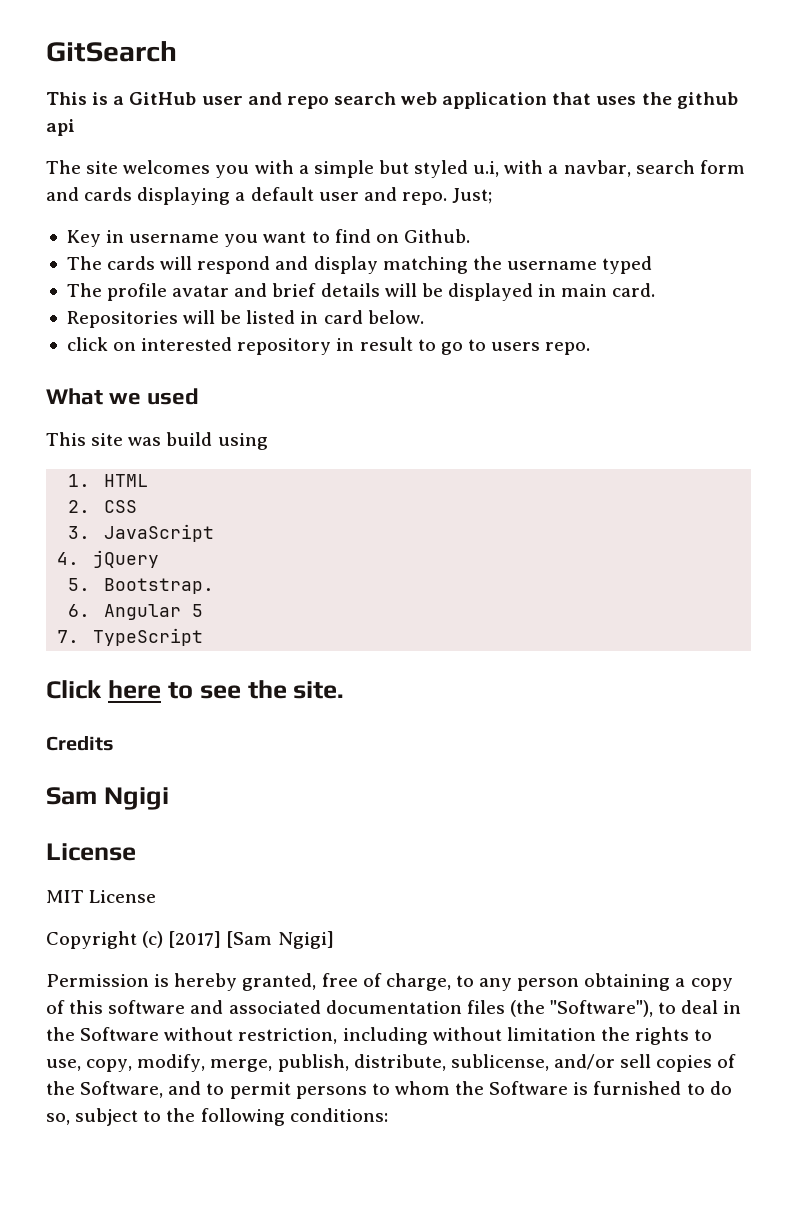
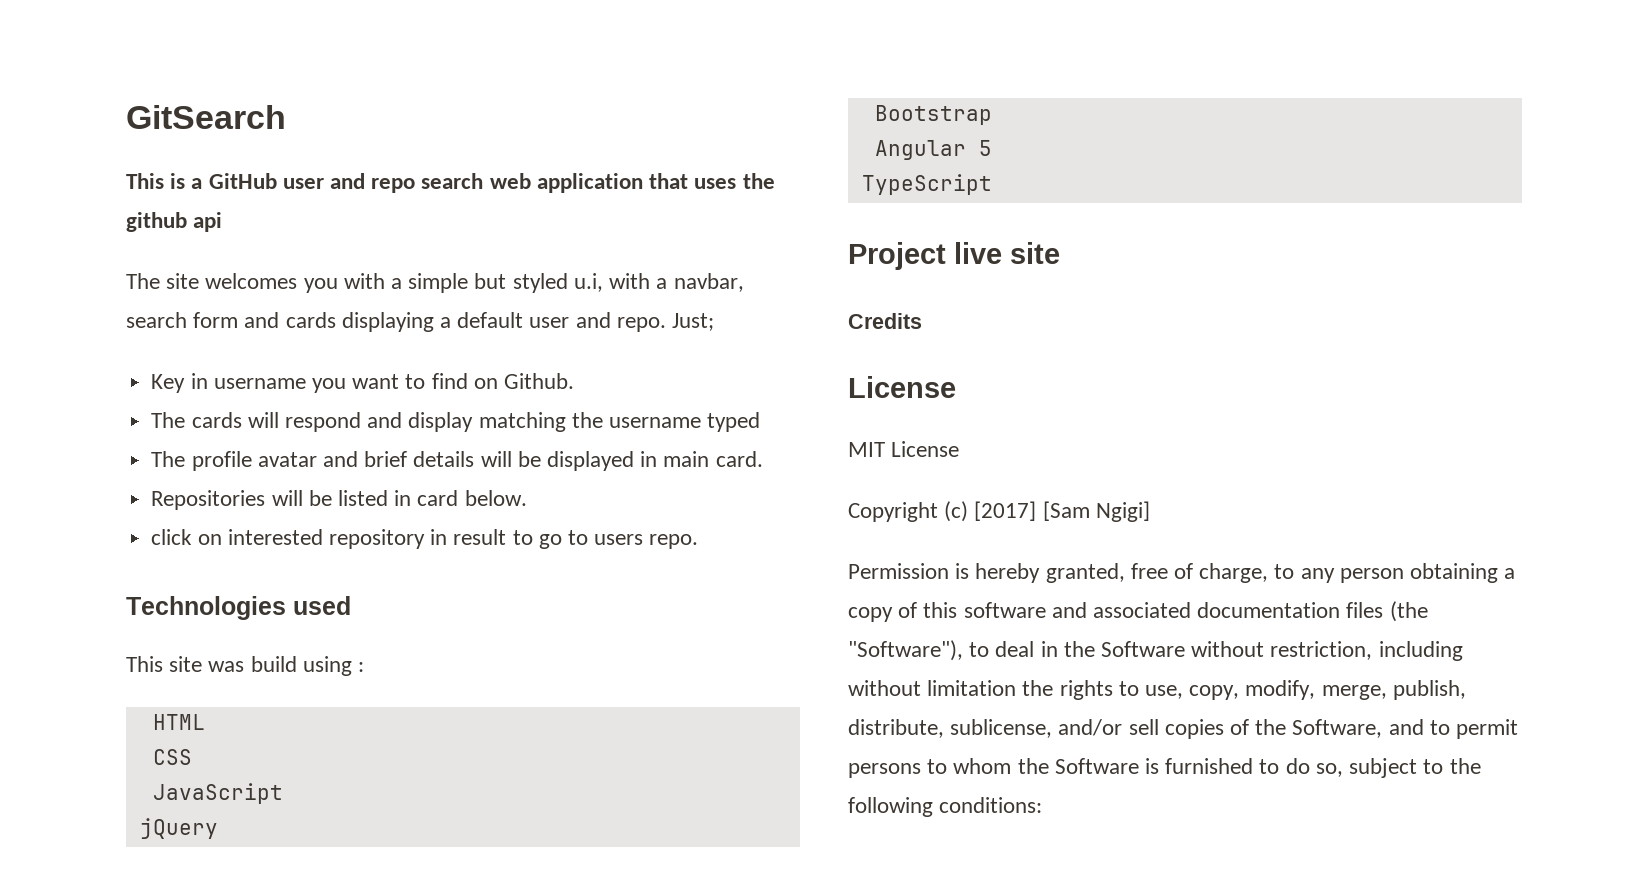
[46,388,142,405] What we -> [126,596,286,620] Technologies
[68,474,91,487] // 1. -> [358,662,365,672] : //
[68,500,91,513] 2. -> (205, 722) none
[68,526,91,539] 3. -> (192, 757) none
[57,552,80,565] 4. -> (283, 793) none
[68,578,214,594] [68,604,91,617] 5. Bootstrap. // 6. -> [874,105,992,125] Bootstrap //
[57,630,80,643] 7. -> (992, 148) none
[46,680,345,699] Click here to see the site. -> [848,242,1060,270] Project live site
[46,787,169,810] // Sam Ngigi -> (922, 321) none

